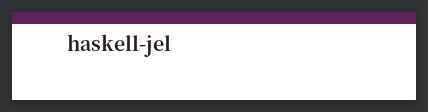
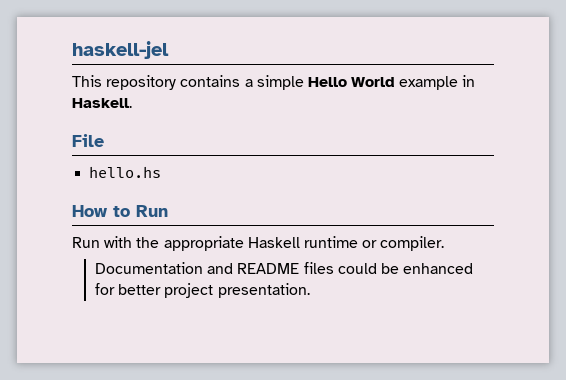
(171, 45) none -> [72,75,476,90] [72,98,132,108] [72,134,104,147] [89,166,162,178] [72,205,168,217] [72,236,445,251] [94,262,474,274] [94,283,310,298] // This repository contains a simple Hello World example in Haskell. // File // hello.hs // How to Run // Run with the appropriate Haskell runtime or compiler. // Documentation and README files could be enhanced for better project presentation.

